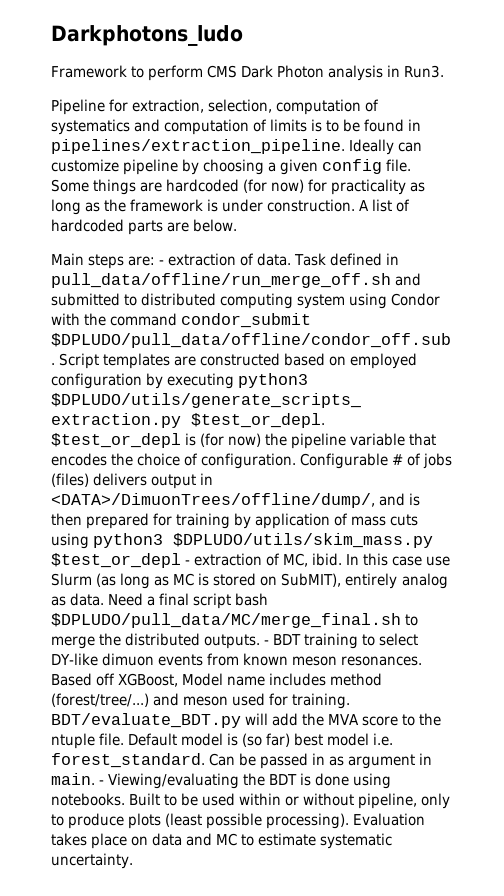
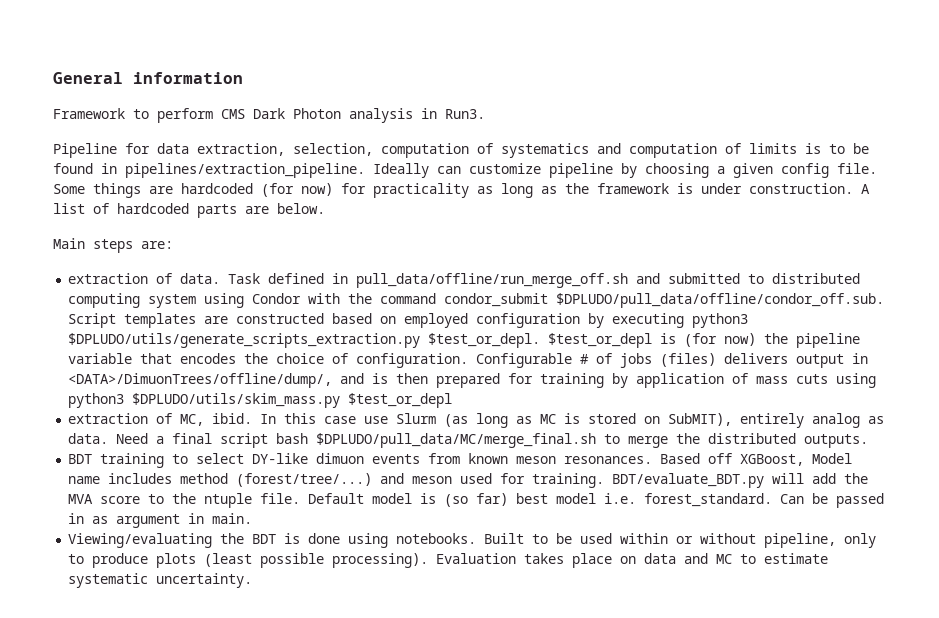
[51,25,243,46] Darkphotons_ludo -> [53,72,243,84] General information
(129, 105) none -> [157,143,189,154] data
[159,260,165,265] - -> (173, 245) //
[185,560,191,565] - -> (453, 400) //
[264,640,270,645] - -> (869, 441) //
[99,780,105,785] - -> (253, 518) //

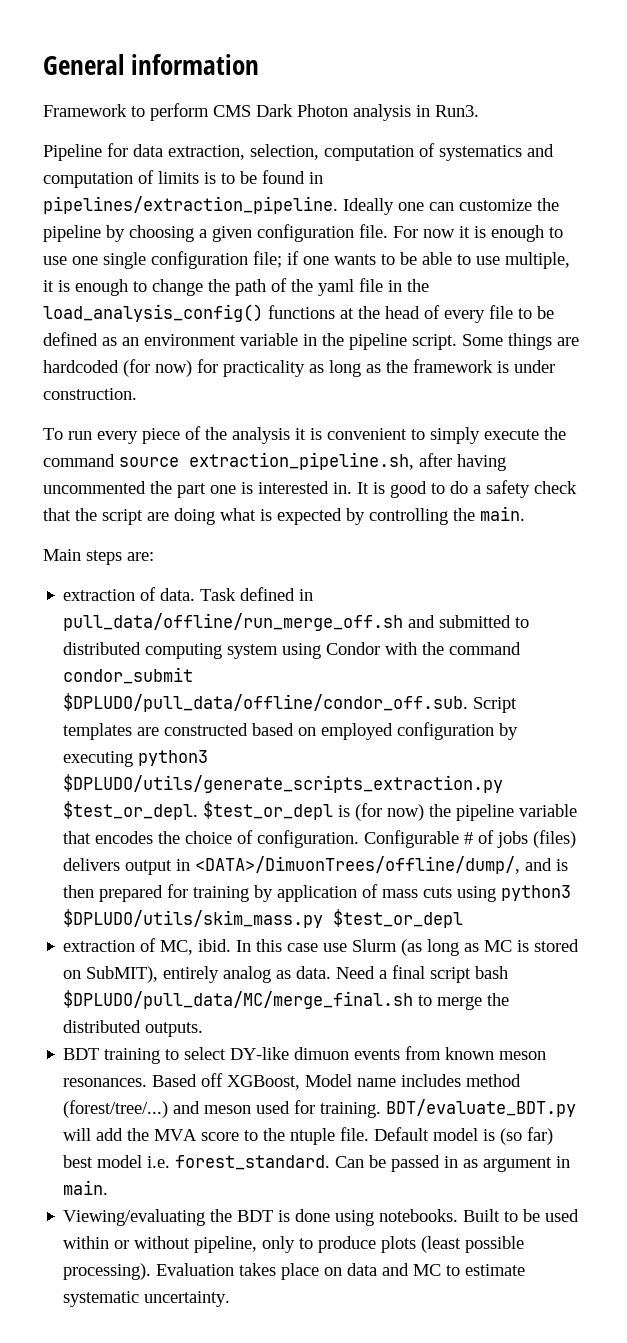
(429, 170) none -> [398,202,424,211] one
(541, 168) none -> [537,198,559,211] the
[781,163,877,178] config file. -> [257,224,563,242] [43,251,570,269] [43,278,429,296] [43,304,554,323] [43,332,457,350] configuration file. For now it is enough to use one single configuration file; if one wants to be able to use multiple, it is enough to change the path of the yaml file in the load_analysis_config() functions at the head of every file to be defined as an environment variable in the pipeline script.
[861,184,870,194] [53,203,325,218] A list of hardcoded parts are below. -> [43,426,566,444] [43,452,506,471] [43,480,577,498] [43,506,525,525] // To run every piece of the analysis it is convenient to simply execute the command source extraction_pipeline.sh, after having uncommented the part one is interested in. It is good to do a safety check that the script are doing what is expected by controlling the main.

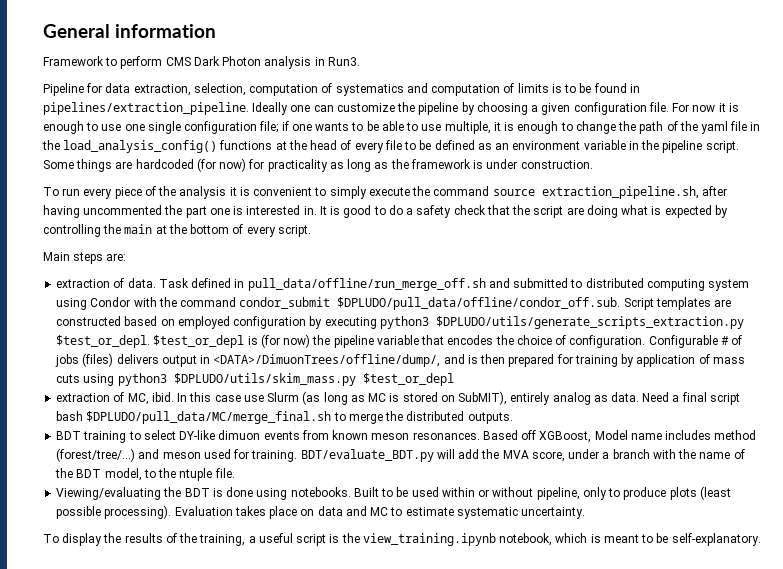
[480,506,525,521] main. -> [124,224,311,237] main at the bottom of every script.
[201,1127,554,1145] [63,1155,571,1172] [63,1180,109,1195] score to the ntuple file. Default model is (so far) best model i.e. forest_standard. Can be passed in as argument in main. -> [531,449,745,462] [55,468,235,481] score, under a branch with the name of the BDT model, to the ntuple file.
(231, 1299) none -> [43,533,761,546] // To display the results of the training, a useful script is the view_training.ipynb notebook, which is meant to be self-explanatory.

